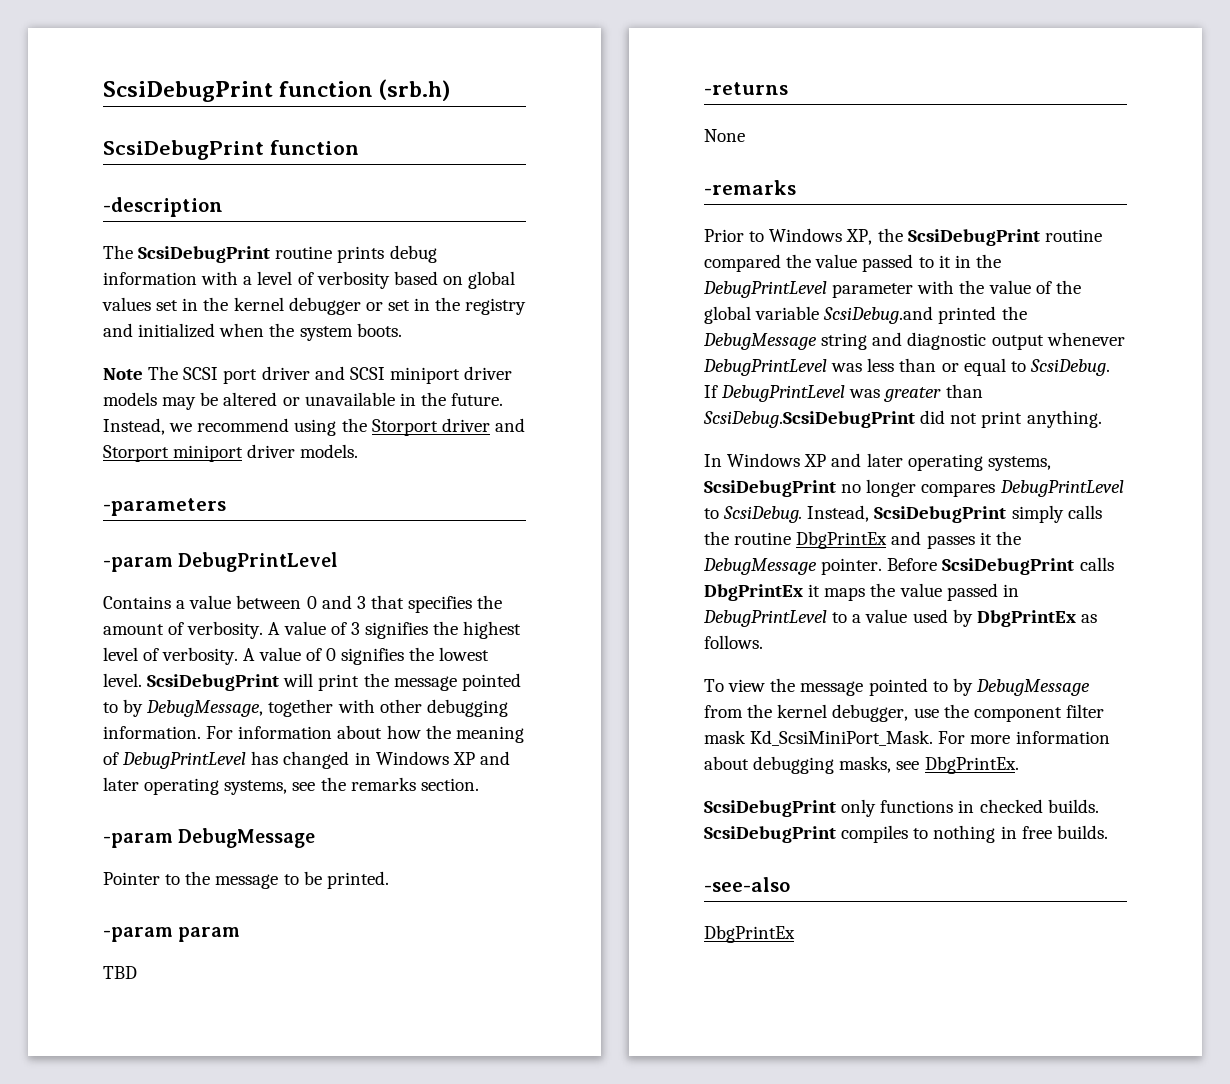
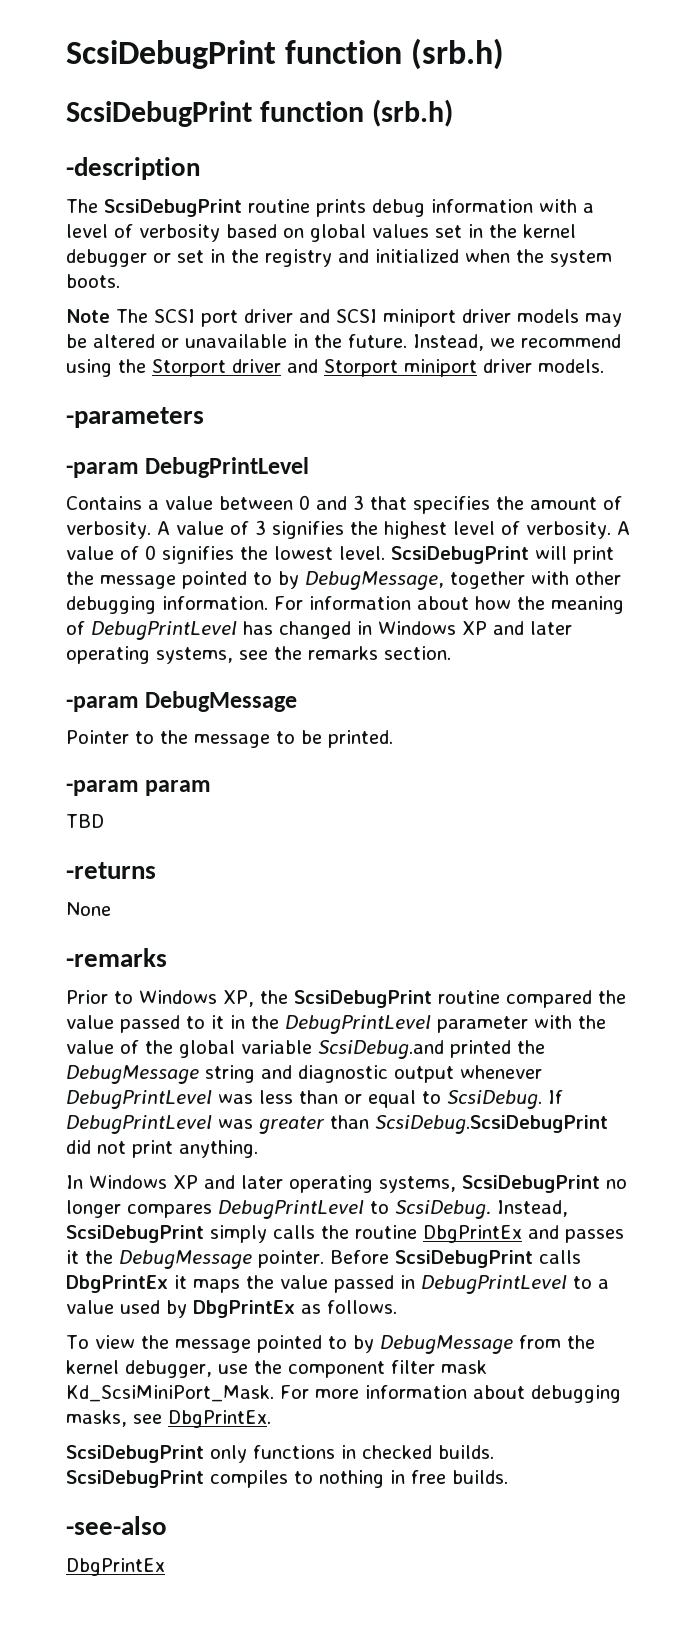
(359, 147) none -> [372,99,454,127] (srb.h)

